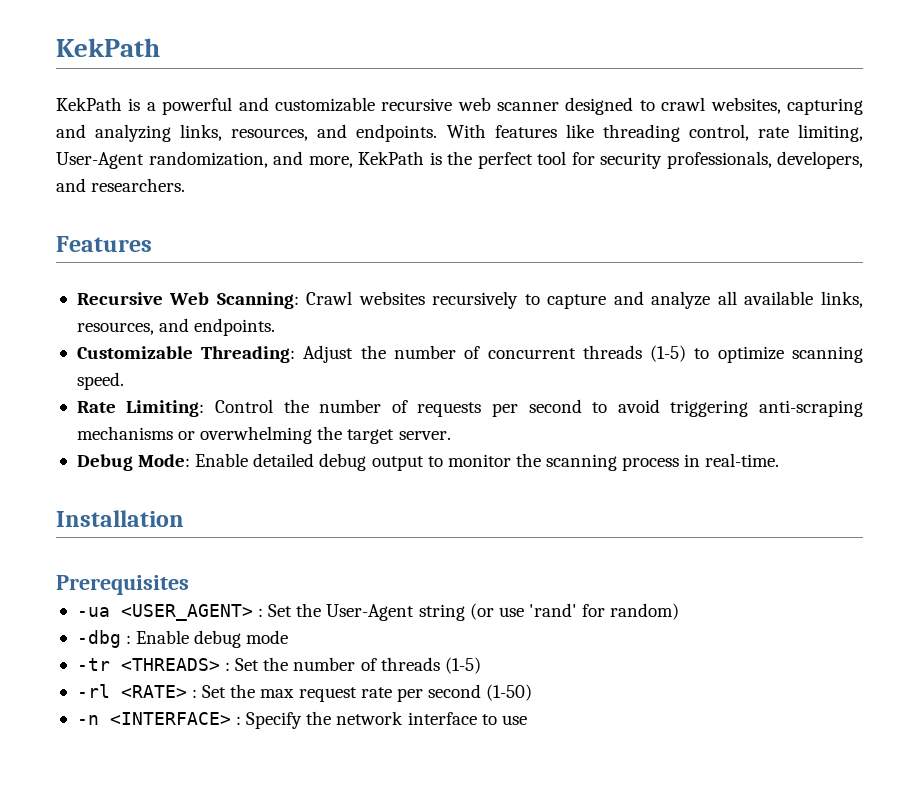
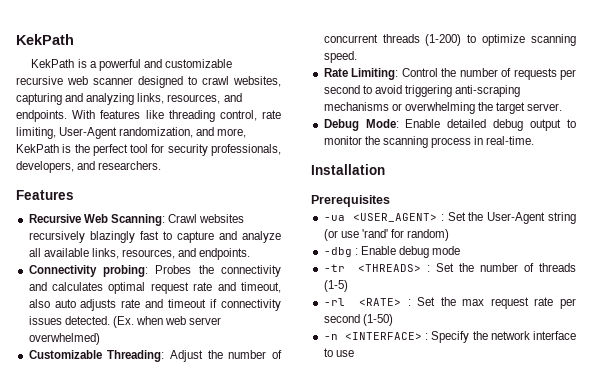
(519, 300) none -> [89,231,159,243] blazingly fast
(276, 327) none -> [28,265,281,277] [28,282,281,294] [28,299,281,311] [28,316,222,328] [28,333,100,345] // Connectivity probing: Probes the connectivity and calculates optimal request rate and timeout, also auto adjusts rate and timeout if connectivity issues detected. (Ex. when web server overwhelmed)
[650,345,687,362] (1-5) -> [425,34,462,46] (1-200)

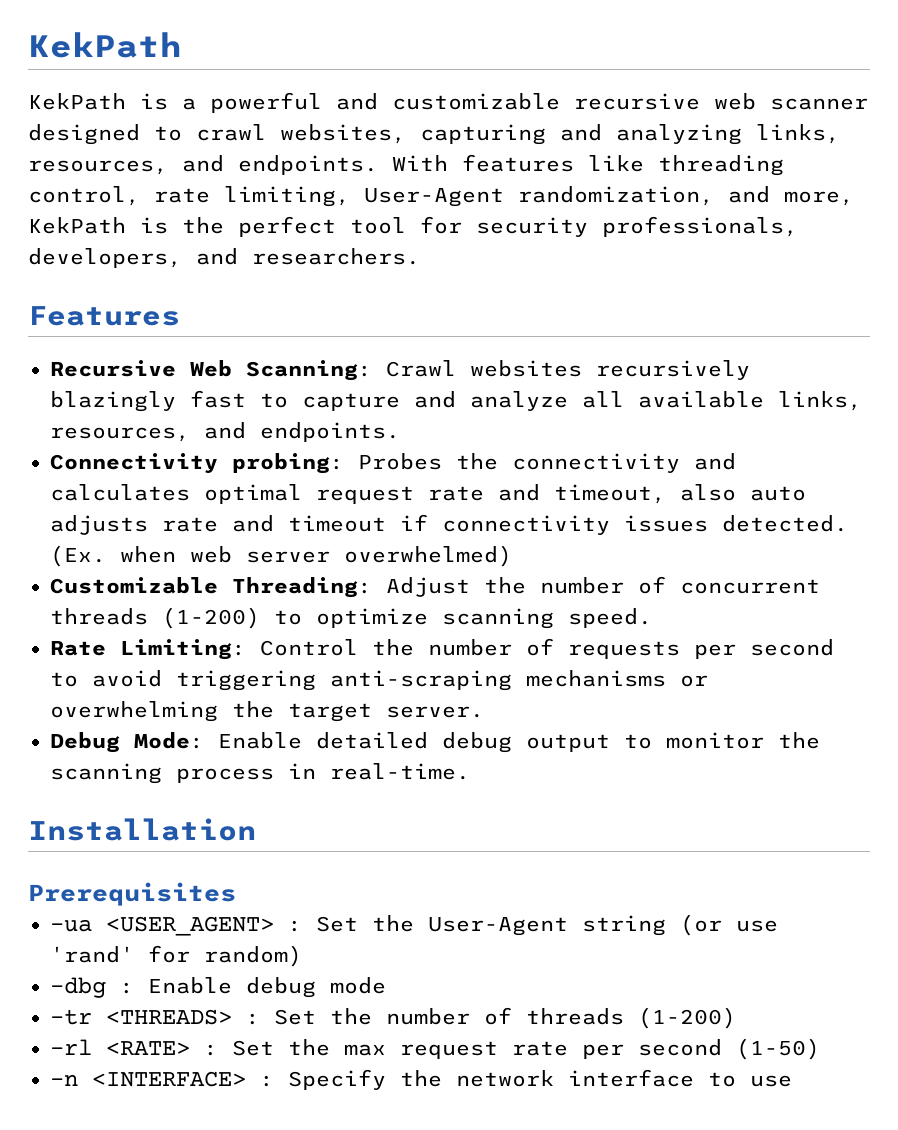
[323,280,348,292] (1-5) -> [638,1007,736,1029] (1-200)

